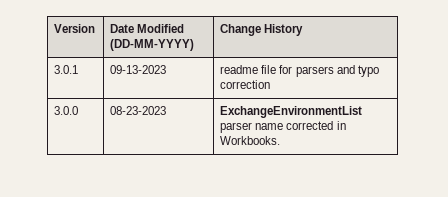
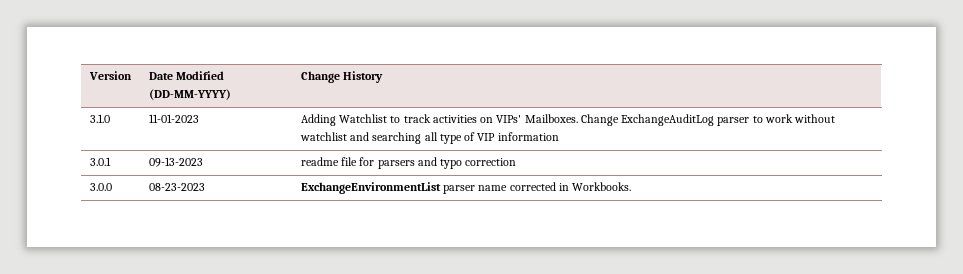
(304, 30) none -> [89,114,110,123] [148,114,199,123] [300,114,836,126] [299,132,559,144] // 3.1.0 | 11-01-2023 | Adding Watchlist to track activities on VIPs' Mailboxes. Change ExchangeAuditLog parser to work without watchlist and searching all type of VIP information

